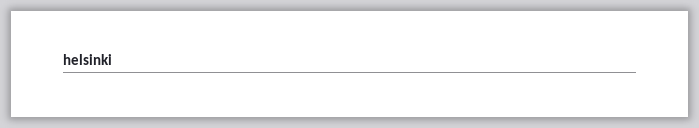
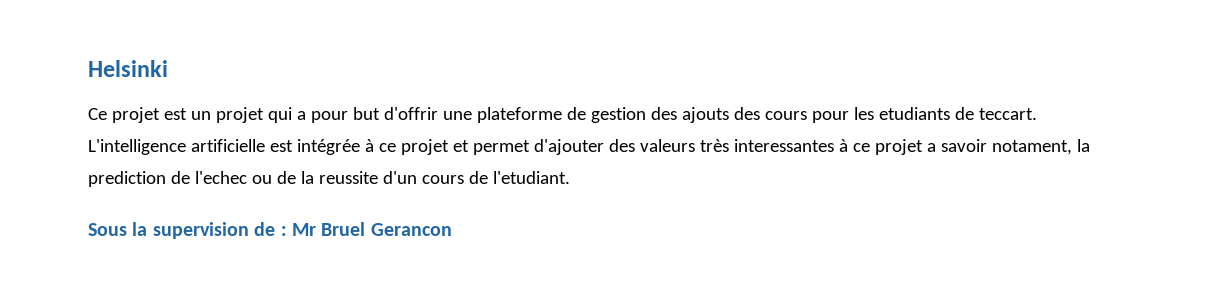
[63,54,112,65] helsinki -> [88,60,168,77] [88,107,1037,123] [88,139,1090,155] [88,171,570,187] [88,222,452,239] Helsinki // Ce projet est un projet qui a pour but d'offrir une plateforme de gestion des ajouts des cours pour les etudiants de teccart. L'intelligence artificielle est intégrée à ce projet et permet d'ajouter des valeurs très interessantes à ce projet a savoir notament, la prediction de l'echec ou de la reussite d'un cours de l'etudiant. // Sous la supervision de : Mr Bruel Gerancon

